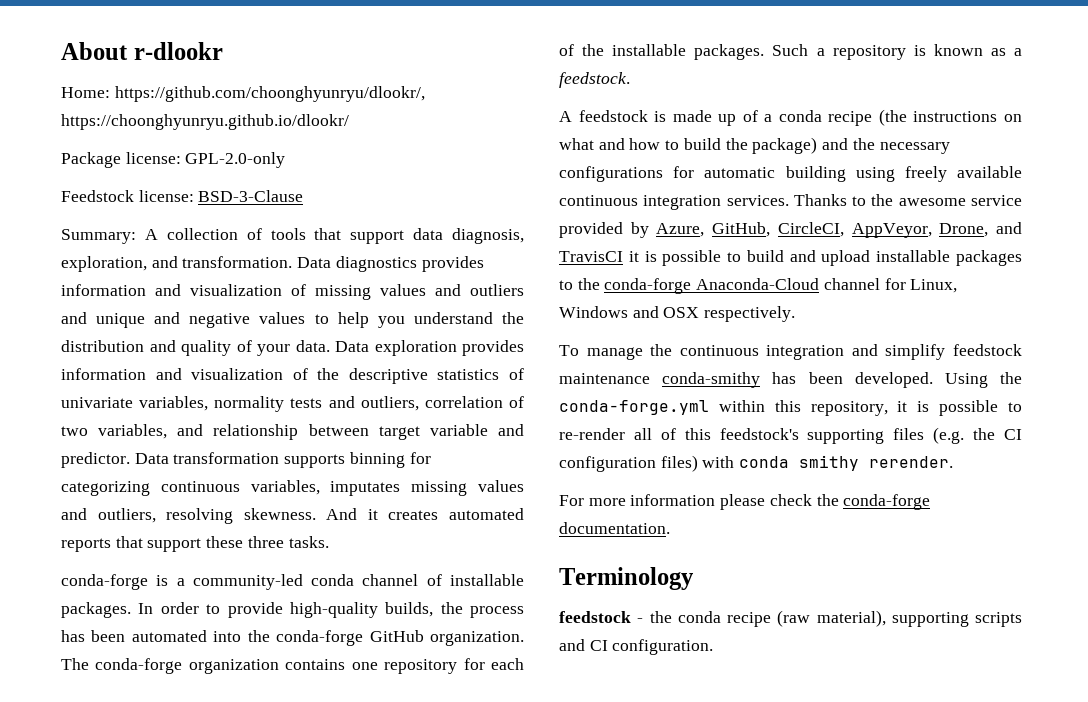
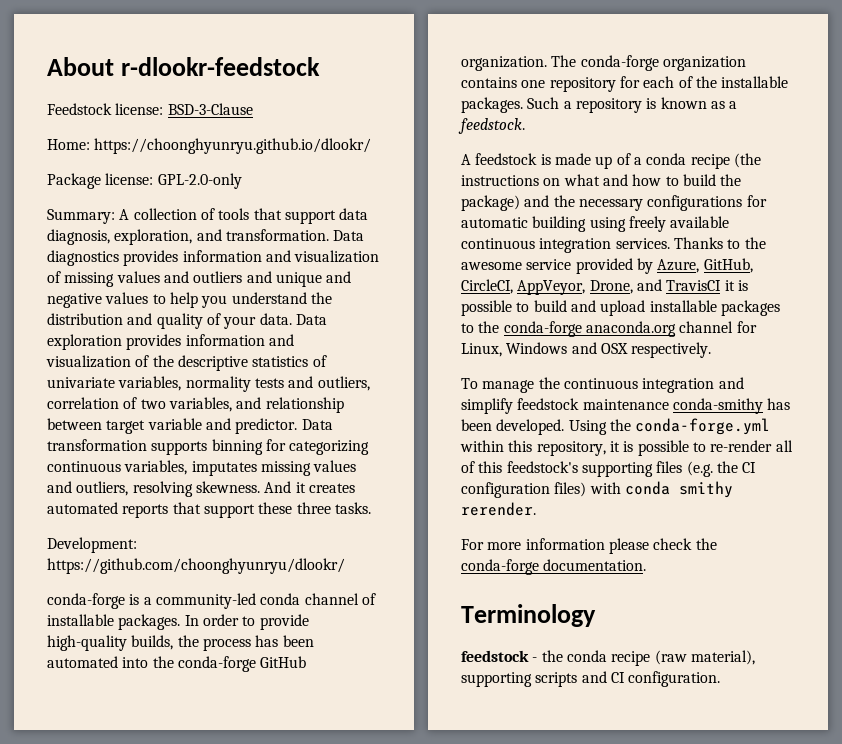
[133,42,223,60] r-dlookr -> [121,57,321,76] [47,103,253,115] r-dlookr-feedstock // Feedstock license: BSD-3-Clause
[114,86,425,102] https://github.com/choonghyunryu/dlookr/, -> (90, 144) none
[61,190,304,202] // Feedstock license: BSD-3-Clause -> (242, 181) none
(329, 542) none -> [47,537,137,553] [47,558,345,574] // Development: https://github.com/choonghyunryu/dlookr/
[696,278,820,290] Anaconda-Cloud -> [585,321,676,337] anaconda.org

